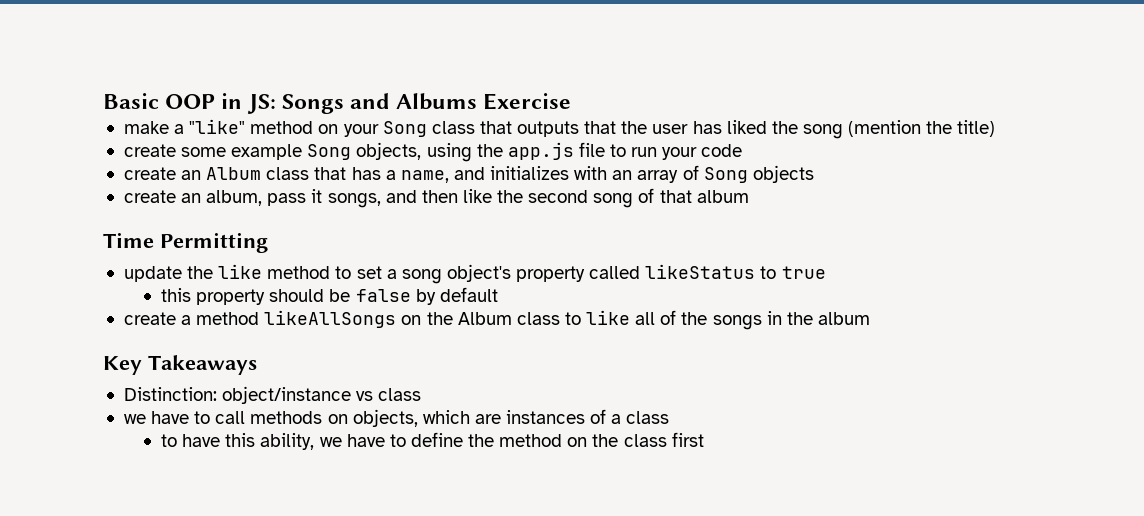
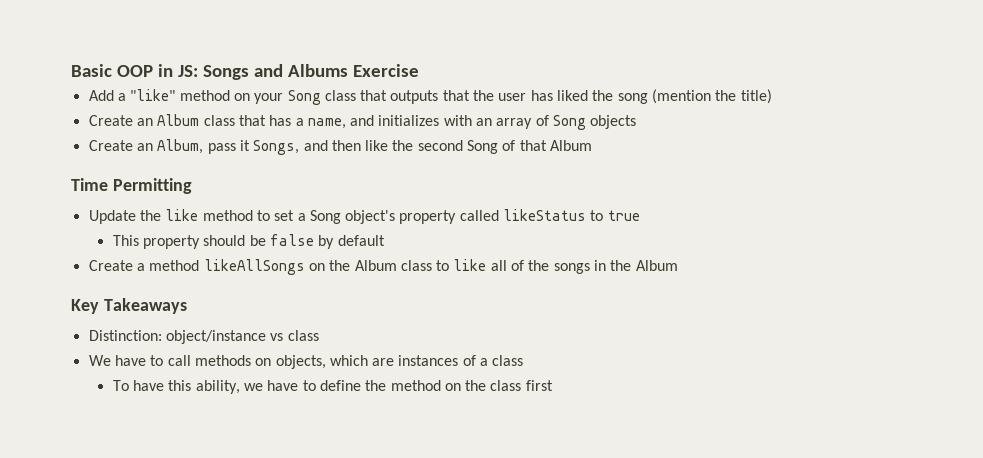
[123,121,169,134] make -> [88,90,114,101] Add
[123,142,743,162] [123,167,176,180] create some example Song objects, using the app.js file to run your code // create -> [88,115,133,126] Create
[123,190,263,206] create an album, -> [88,139,204,154] Create an Album,
[327,193,381,208] songs, -> [253,140,300,155] Songs,
[593,193,634,208] song -> [467,140,499,154] Song
[696,190,749,203] album -> [550,140,593,151] Album
[123,266,182,282] update -> [88,210,136,224] Update
[401,269,442,284] song -> [309,210,341,224] Song
[161,288,192,302] this -> [112,235,139,246] This
[123,312,176,325] create -> [88,260,133,271] Create
[817,312,870,325] album -> [635,260,678,271] Album
[123,414,146,424] we -> [88,355,111,366] We
[161,434,178,447] to -> [112,380,129,391] To

